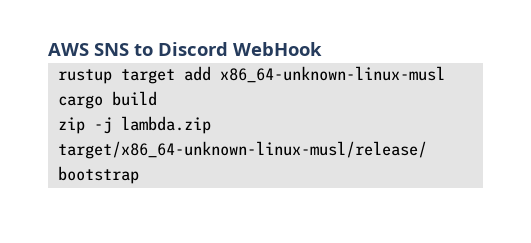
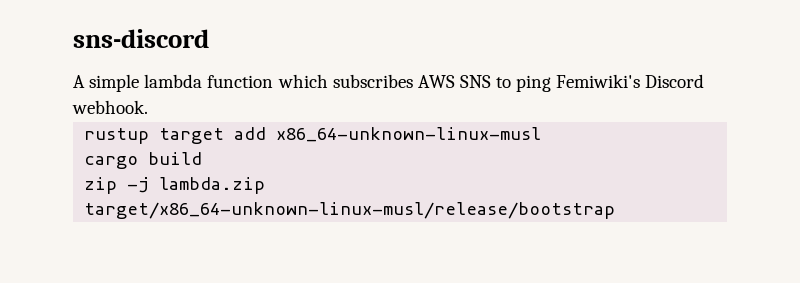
[48,42,322,56] AWS SNS to Discord WebHook -> [73,29,209,48] [73,74,705,92] [72,100,148,114] sns-discord // A simple lambda function which subscribes AWS SNS to ping Femiwiki's Discord webhook.

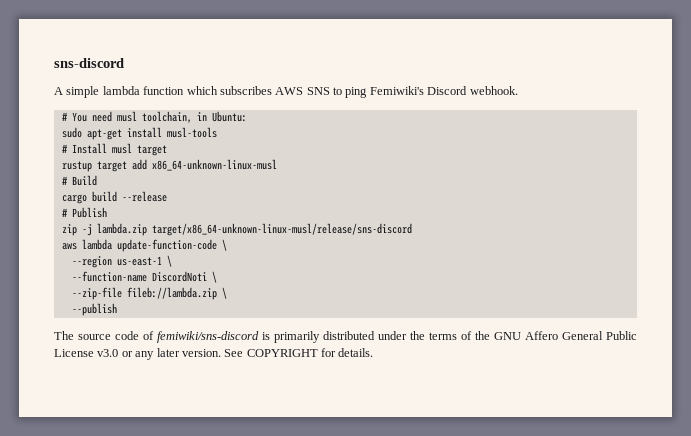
(148, 107) none -> [61,111,247,123] [61,127,217,140] [61,143,167,156] // # You need musl toolchain, in Ubuntu: // sudo apt-get install musl-tools // # Install musl target
(542, 134) none -> [61,175,97,186] // # Build
(203, 158) none -> [121,191,167,202] [61,207,107,218] --release // # Publish
[84,202,616,219] target/x86_64-unknown-linux-musl/release/bootstrap -> [151,223,412,236] [61,239,227,252] [71,255,172,268] [71,271,217,283] [71,287,227,300] [71,303,117,316] [54,331,637,343] [54,348,374,360] target/x86_64-unknown-linux-musl/release/sns-discord // aws lambda update-function-code \ // --region us-east-1 \ // --function-name DiscordNoti \ // --zip-file fileb://lambda.zip \ // --publish // The source code of femiwiki/sns-discord is primarily distributed under the terms of the GNU Affero General Public License v3.0 or any later version. See COPYRIGHT for details.

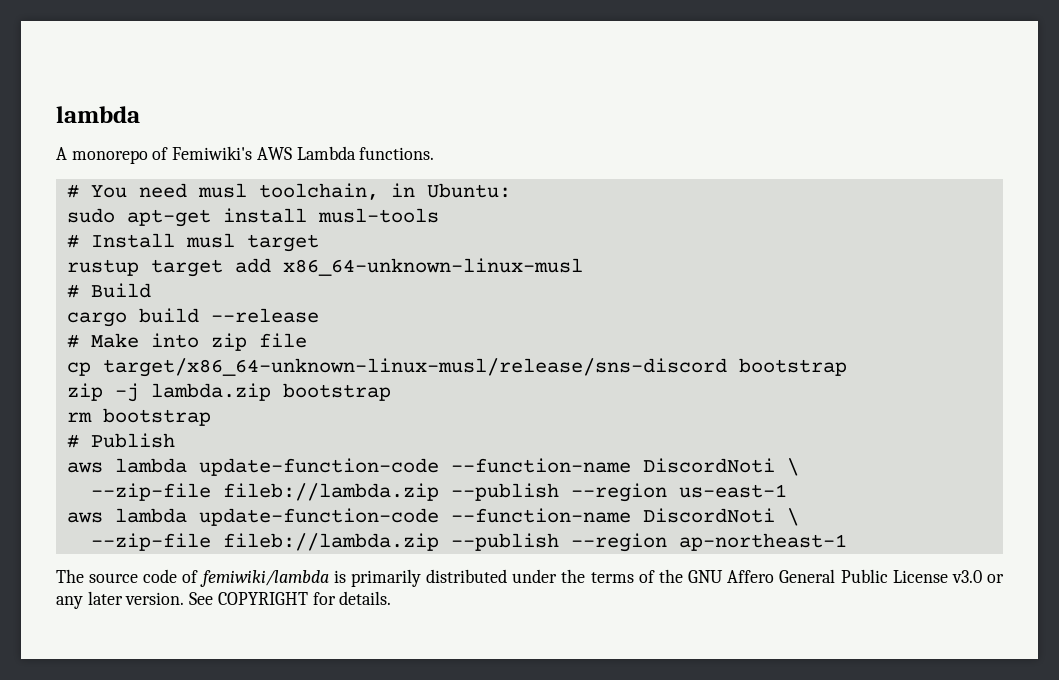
[54,58,124,68] sns-discord -> [56,106,140,123] lambda
[66,86,518,98] simple lambda function which subscribes AWS SNS to ping Femiwiki's Discord webhook. -> [71,146,435,164] monorepo of Femiwiki's AWS Lambda functions.
[71,207,107,218] [61,223,412,236] [61,239,227,252] [71,255,172,268] [71,271,217,283] [71,287,227,300] [71,303,117,316] Publish // zip -j lambda.zip target/x86_64-unknown-linux-musl/release/sns-discord // aws lambda update-function-code \ // --region us-east-1 \ // --function-name DiscordNoti \ // --zip-file fileb://lambda.zip \ // --publish -> [90,333,307,351] [66,358,847,377] [66,383,391,402] [66,408,211,426] [66,433,175,448] [66,458,799,476] [90,483,787,502] [66,508,799,526] [90,533,847,552] Make into zip file // cp target/x86_64-unknown-linux-musl/release/sns-discord bootstrap // zip -j lambda.zip bootstrap // rm bootstrap // # Publish // aws lambda update-function-code --function-name DiscordNoti \ // --zip-file fileb://lambda.zip --publish --region us-east-1 // aws lambda update-function-code --function-name DiscordNoti \ // --zip-file fileb://lambda.zip --publish --region ap-northeast-1
[157,331,259,343] femiwiki/sns-discord -> [199,570,329,587] femiwiki/lambda

